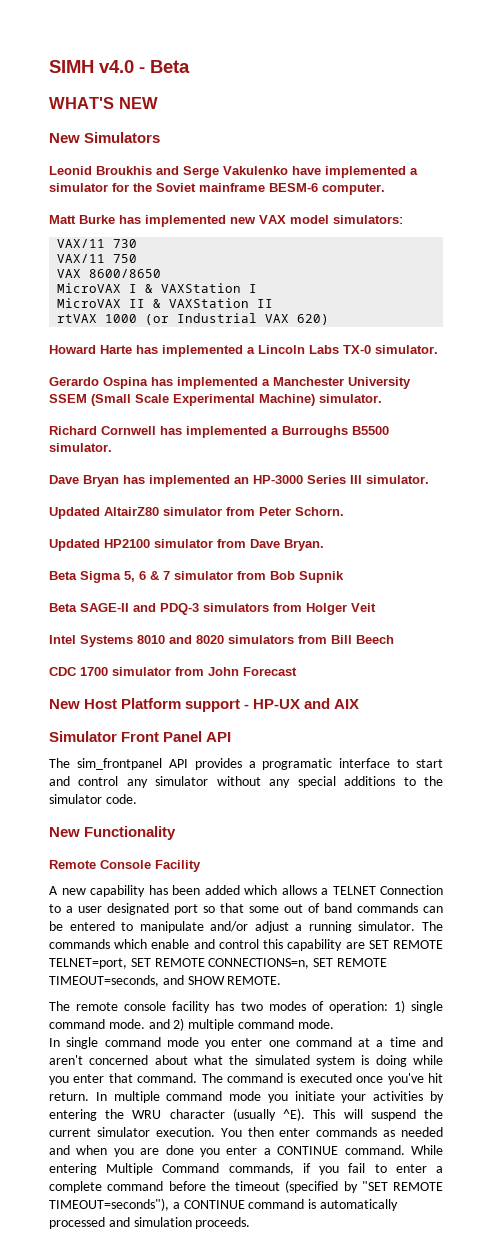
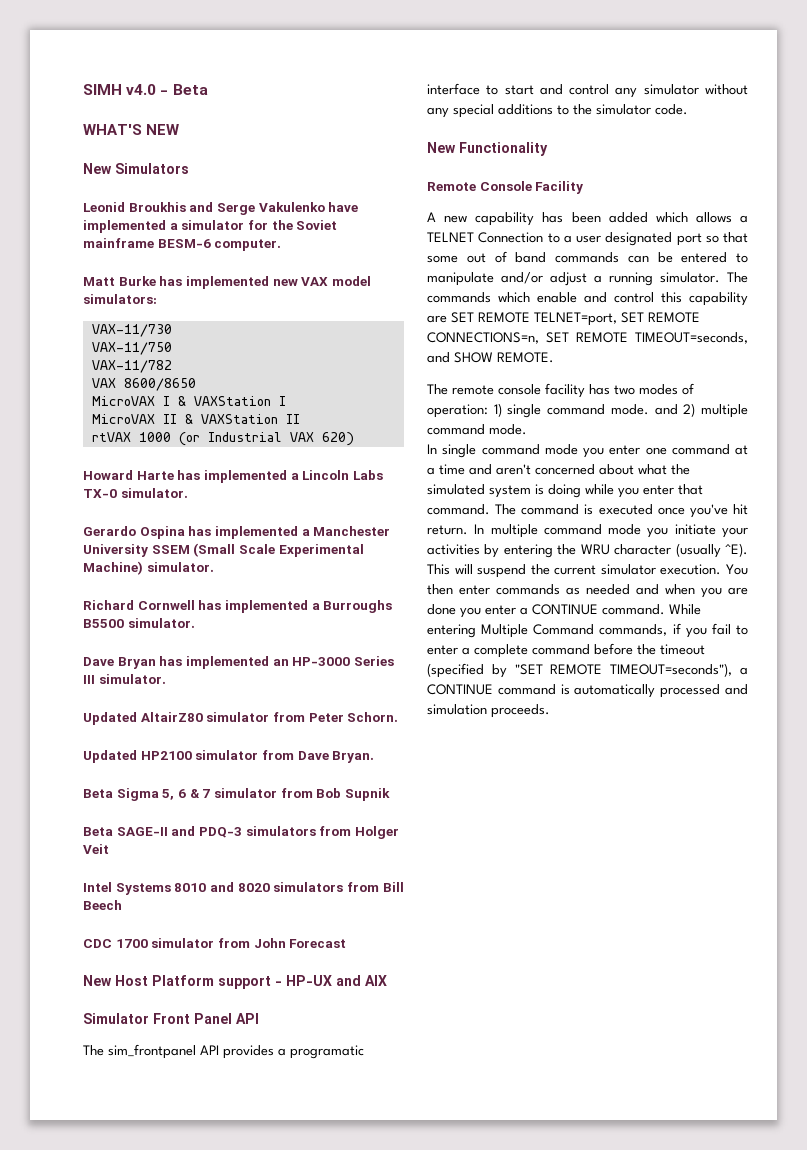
[57,239,138,248] [57,254,138,263] VAX/11 730 // VAX/11 750 -> [91,324,172,337] [91,342,172,355] [91,360,172,373] VAX-11/730 // VAX-11/750 // VAX-11/782

